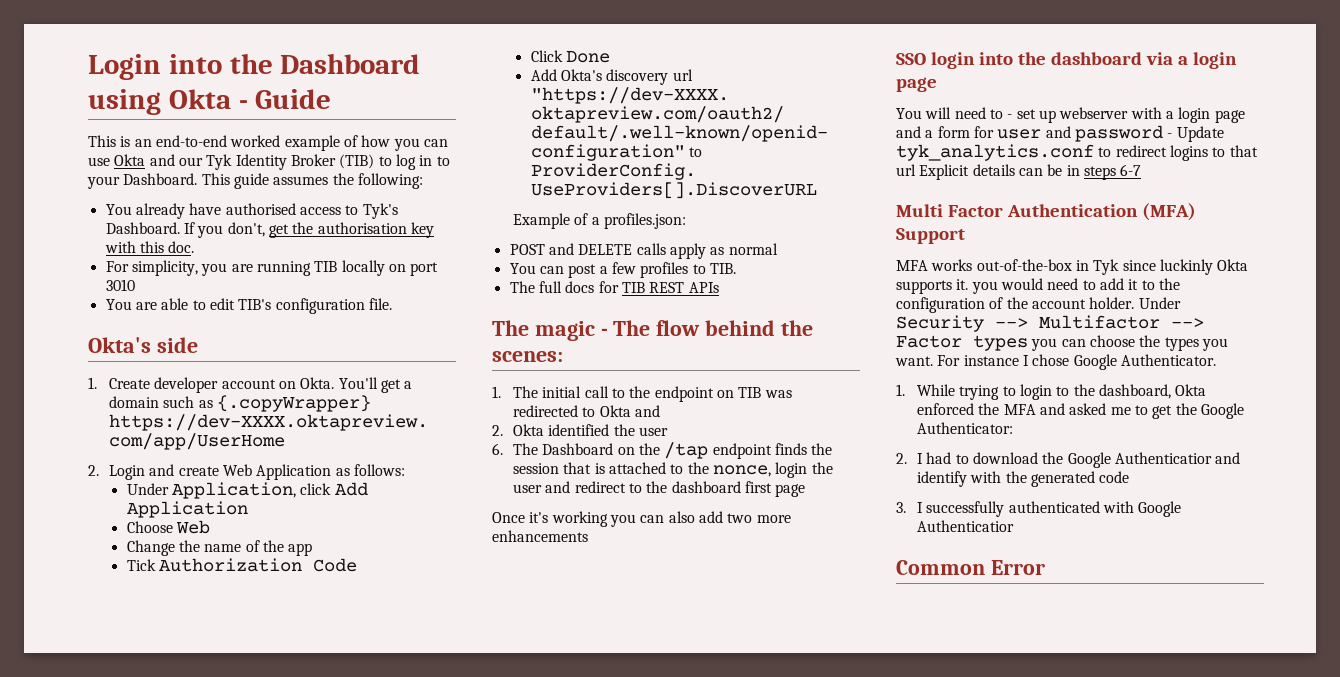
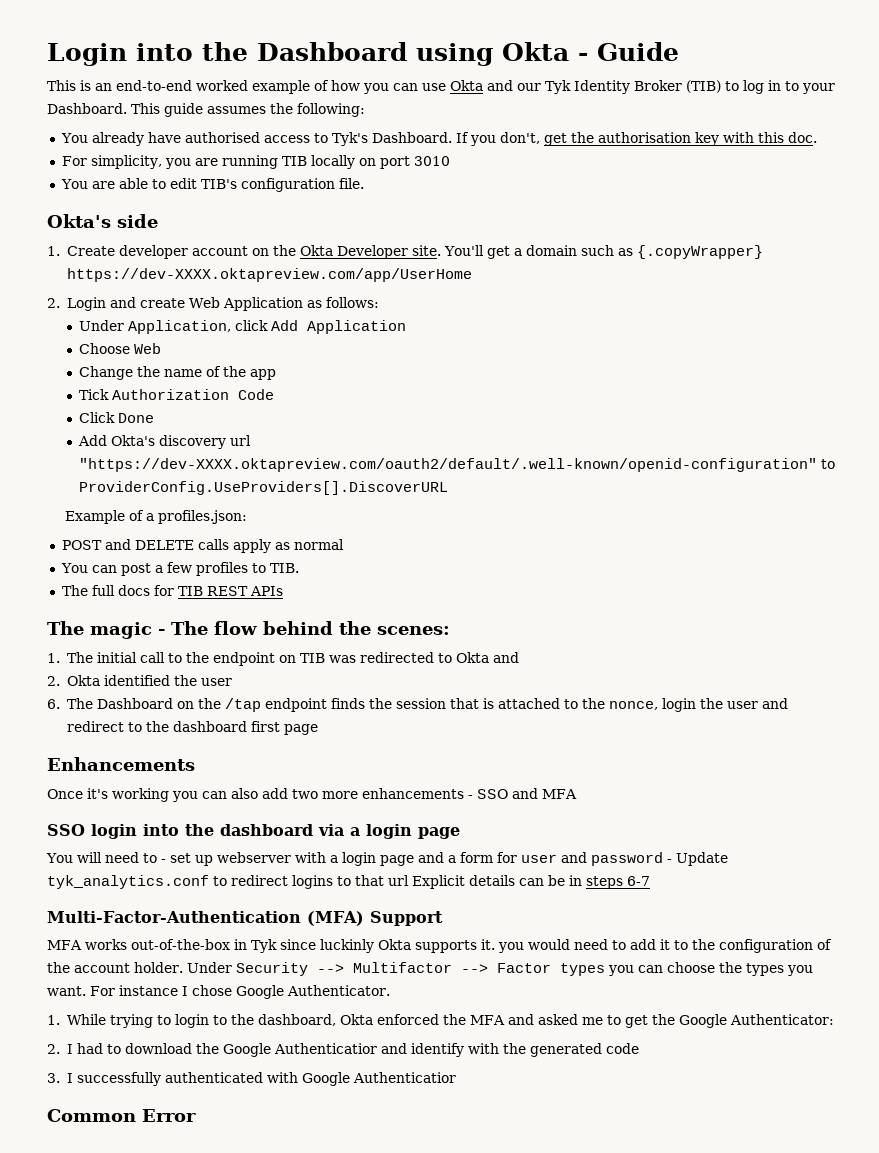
[300,377,335,389] Okta. -> [272,245,441,259] the Okta Developer site.
(806, 490) none -> [47,757,195,771] // Enhancements
(588, 536) none -> [468,788,577,799] - SSO and MFA
[896,204,1138,217] Multi Factor Authentication -> [47,911,301,923] Multi-Factor-Authentication

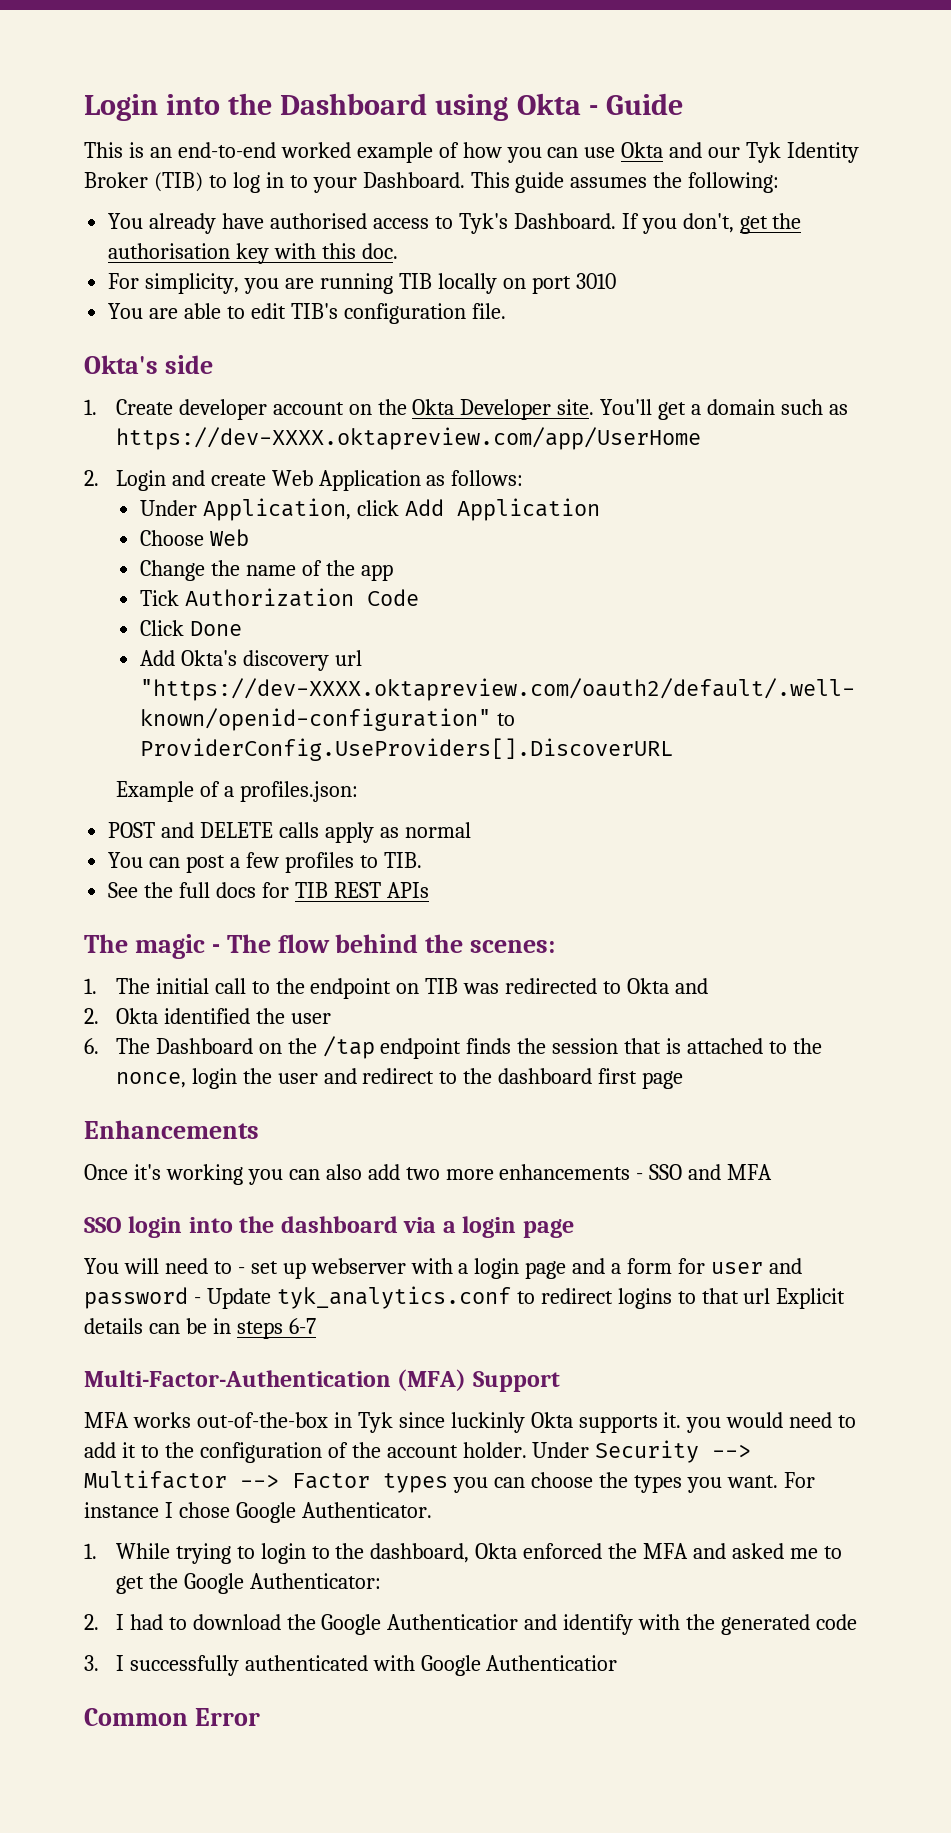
[636,245,763,259] {.copyWrapper} -> (848, 409) none
[61,585,88,596] The -> [108,882,174,898] See the

